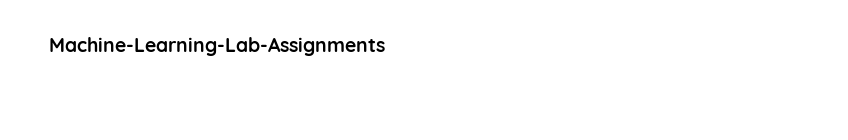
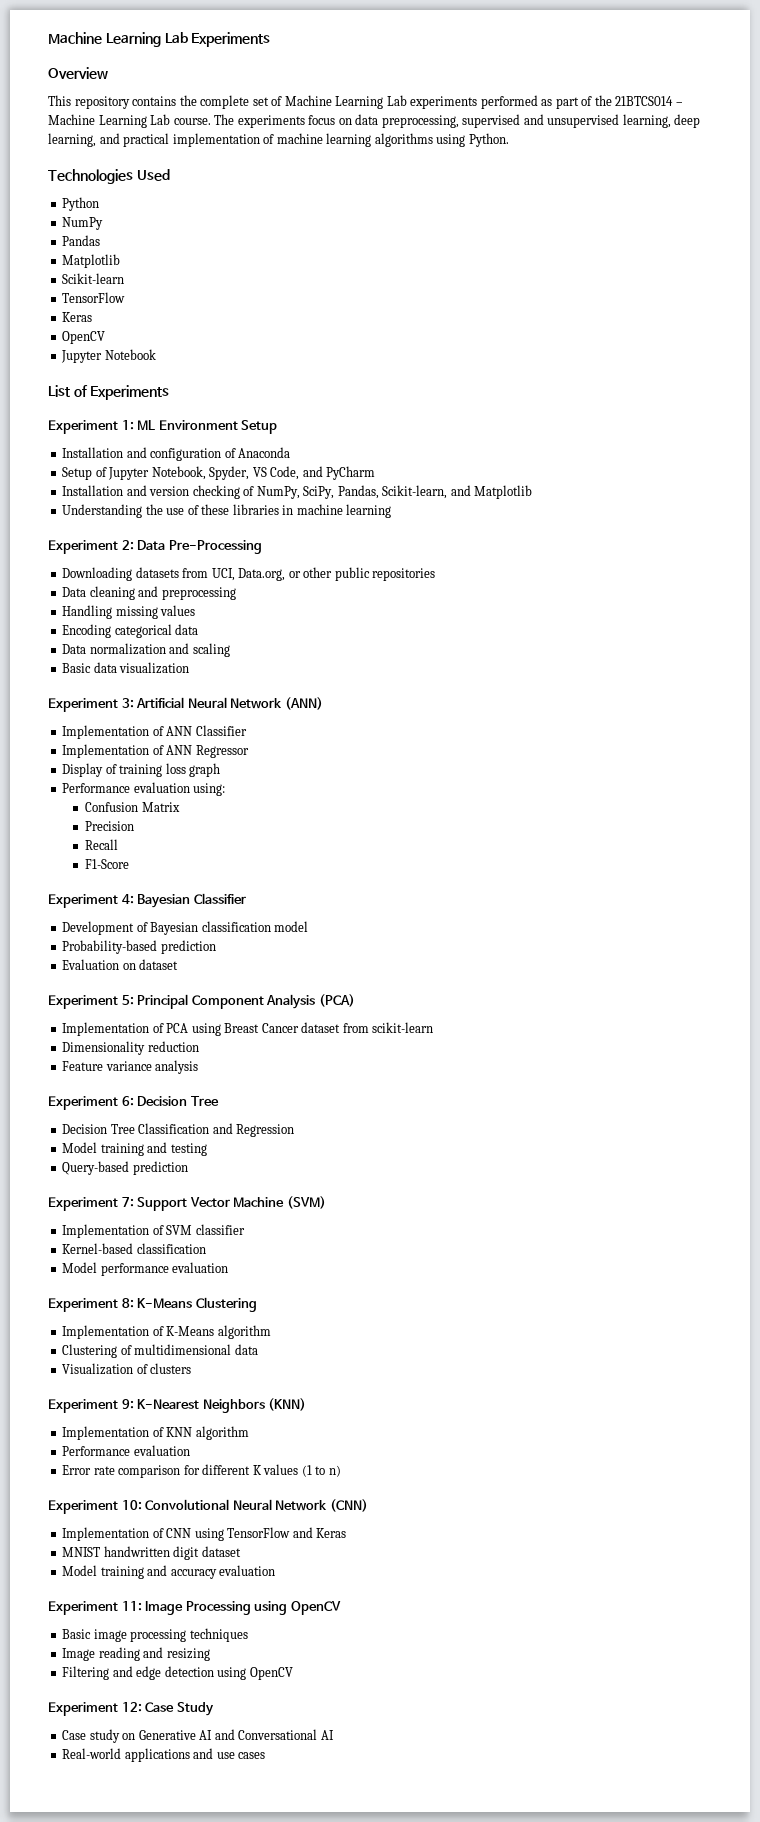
[49,37,385,56] Machine-Learning-Lab-Assignments -> [48,32,271,47] [48,67,108,79] [48,95,683,109] [48,114,701,128] [48,133,509,147] [48,169,170,184] [62,197,100,211] [62,217,104,230] [62,235,101,246] [62,254,121,268] [62,273,125,284] [62,292,126,303] [62,312,93,322] [62,331,106,344] [61,349,156,363] [48,385,170,400] [48,420,278,434] [62,447,291,461] [62,466,376,480] [62,485,533,499] [62,504,392,518] [48,540,262,554] [62,567,436,581] [62,586,236,600] [62,605,196,619] [62,624,199,638] [62,643,230,657] [62,662,190,674] [48,697,323,712] [62,725,247,739] [62,744,249,758] [62,763,221,777] [62,782,226,796] [85,802,180,812] [85,821,135,831] [85,839,119,850] [85,859,130,869] [48,893,246,908] [62,921,309,935] [62,940,216,954] [62,959,179,970] [48,994,355,1009] [62,1022,434,1036] [62,1041,199,1055] [62,1060,199,1074] [48,1096,219,1110] [62,1123,295,1137] [62,1142,207,1156] [62,1161,188,1175] [48,1196,326,1211] [62,1224,245,1238] [62,1243,206,1254] [62,1262,229,1276] [48,1297,257,1312] [62,1325,271,1339] [62,1344,258,1358] [62,1363,192,1375] [48,1398,307,1413] [62,1426,249,1440] [62,1445,190,1456] [62,1464,341,1478] [48,1499,368,1514] [62,1527,347,1541] [62,1546,241,1560] [62,1565,276,1579] [48,1601,341,1615] [62,1628,248,1642] [62,1647,210,1661] [62,1666,293,1680] [48,1702,214,1716] [62,1729,334,1743] [62,1748,266,1762] Machine Learning Lab Experiments // Overview // This repository contains the complete set of Machine Learning Lab experiments performed as part of the 21BTCS014 – Machine Learning Lab course. The experiments focus on data preprocessing, supervised and unsupervised learning, deep learning, and practical implementation of machine learning algorithms using Python. // Technologies Used // Python // NumPy // Pandas // Matplotlib // Scikit-learn // TensorFlow // Keras // OpenCV // Jupyter Notebook // List of Experiments // Experiment 1: ML Environment Setup // Installation and configuration of Anaconda // Setup of Jupyter Notebook, Spyder, VS Code, and PyCharm // Installation and version checking of NumPy, SciPy, Pandas, Scikit-learn, and Matplotlib // Understanding the use of these libraries in machine learning // Experiment 2: Data Pre-Processing // Downloading datasets from UCI, Data.org, or other public repositories // Data cleaning and preprocessing // Handling missing values // Encoding categorical data // Data normalization and scaling // Basic data visualization // Experiment 3: Artificial Neural Network (ANN) // Implementation of ANN Classifier // Implementation of ANN Regressor // Display of training loss graph // Performance evaluation using: // Confusion Matrix // Precision // Recall // F1-Score // Experiment 4: Bayesian Classifier // Development of Bayesian classification model // Probability-based prediction // Evaluation on dataset // Experiment 5: Principal Component Analysis (PCA) // Implementation of PCA using Breast Cancer dataset from scikit-learn // Dimensionality reduction // Feature variance analysis // Experiment 6: Decision Tree // Decision Tree Classification and Regression // Model training and testing // Query-based prediction // Experiment 7: Support Vector Machine (SVM) // Implementation of SVM classifier // Kernel-based classification // Model performance evaluation // Experiment 8: K-Means Clustering // Implementation of K-Means algorithm // Clustering of multidimensional data // Visualization of clusters // Experiment 9: K-Nearest Neighbors (KNN) // Implementation of KNN algorithm // Performance evaluation // Error rate comparison for different K values (1 to n) // Experiment 10: Convolutional Neural Network (CNN) // Implementation of CNN using TensorFlow and Keras // MNIST handwritten digit dataset // Model training and accuracy evaluation // Experiment 11: Image Processing using OpenCV // Basic image processing techniques // Image reading and resizing // Filtering and edge detection using OpenCV // Experiment 12: Case Study // Case study on Generative AI and Conversational AI // Real-world applications and use cases

